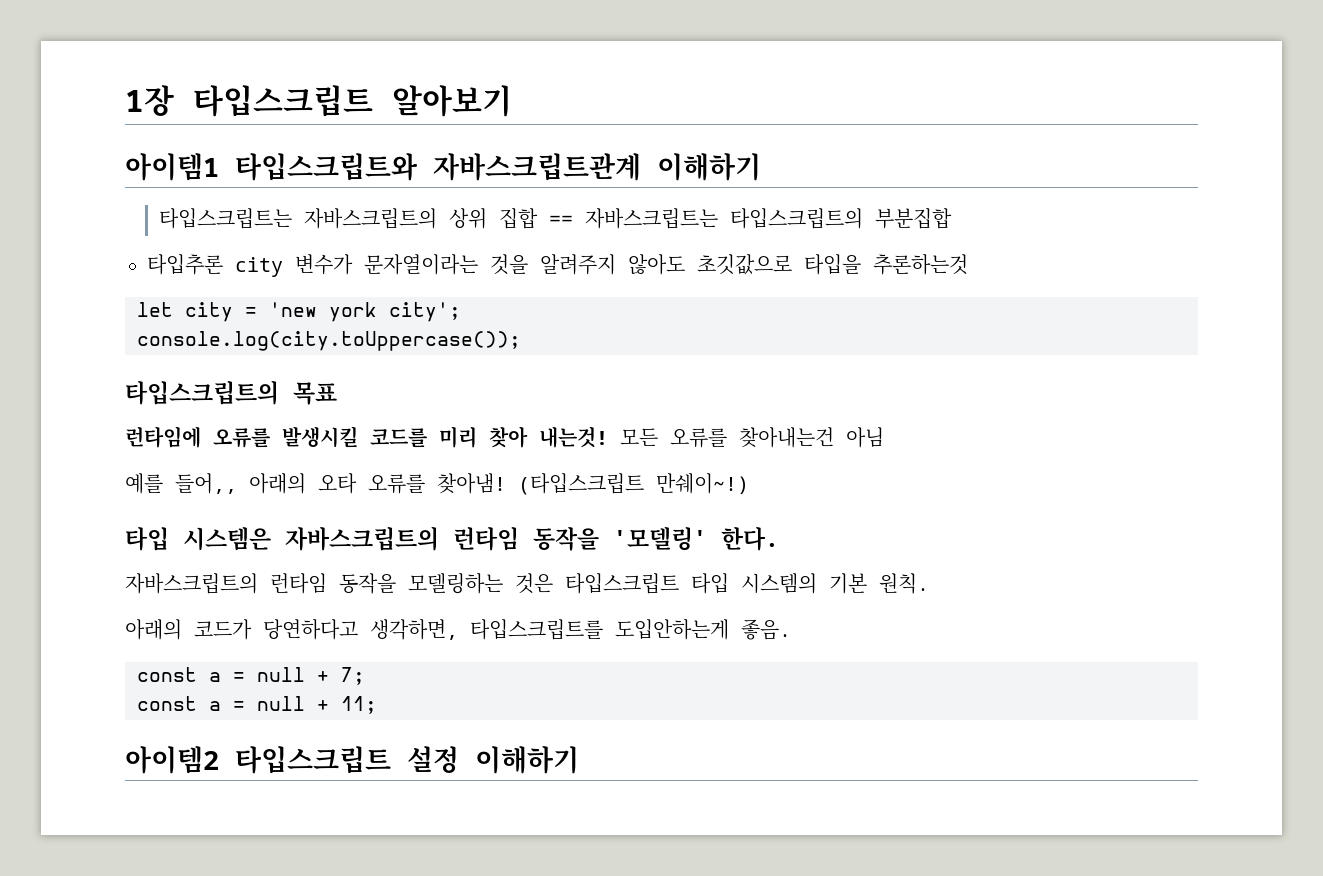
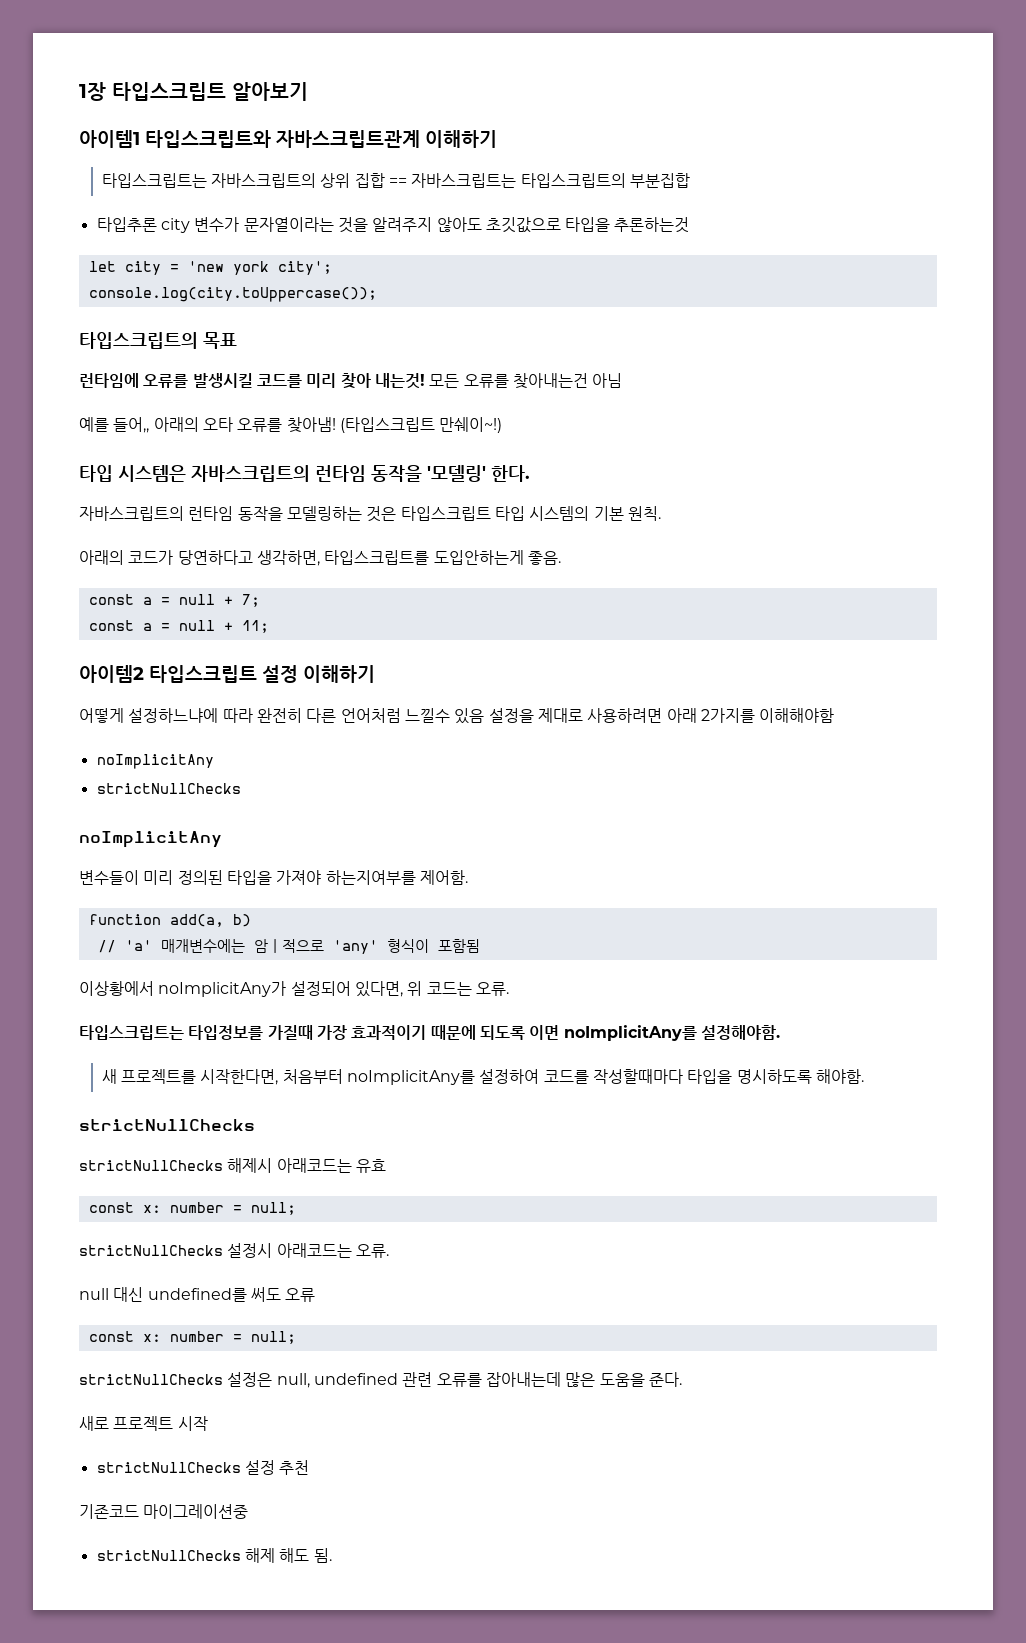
(579, 760) none -> [79,708,835,724] [96,754,214,769] [96,783,241,794] [79,831,222,848] [79,870,468,885] [88,914,251,927] [97,939,480,954] [79,981,509,997] [79,1025,780,1041] [101,1069,864,1085] [79,1119,255,1131] [79,1158,386,1173] [88,1202,296,1215] [79,1243,389,1258] [79,1287,316,1302] [88,1331,296,1344] [79,1372,682,1388] [79,1416,208,1431] [96,1460,310,1475] [79,1504,249,1519] [96,1548,332,1563] // 어떻게 설정하느냐에 따라 완전히 다른 언어처럼 느낄수 있음 설정을 제대로 사용하려면 아래 2가지를 이해해야함 // noImplicitAny // strictNullChecks // noImplicitAny // 변수들이 미리 정의된 타입을 가져야 하는지여부를 제어함. // function add(a, b) // // 'a' 매개변수에는 암ㅣ적으로 'any' 형식이 포함됨 // 이상황에서 noImplicitAny가 설정되어 있다면, 위 코드는 오류. // 타입스크립트는 타입정보를 가질때 가장 효과적이기 때문에 되도록 이면 noImplicitAny를 설정해야함. // 새 프로젝트를 시작한다면, 처음부터 noImplicitAny를 설정하여 코드를 작성할때마다 타입을 명시하도록 해야함. // strictNullChecks // strictNullChecks 해제시 아래코드는 유효 // const x: number = null; // strictNullChecks 설정시 아래코드는 오류. // null 대신 undefined를 써도 오류 // const x: number = null; // strictNullChecks 설정은 null, undefined 관련 오류를 잡아내는데 많은 도움을 준다. // 새로 프로젝트 시작 // strictNullChecks 설정 추천 // 기존코드 마이그레이션중 // strictNullChecks 해제 해도 됨.

